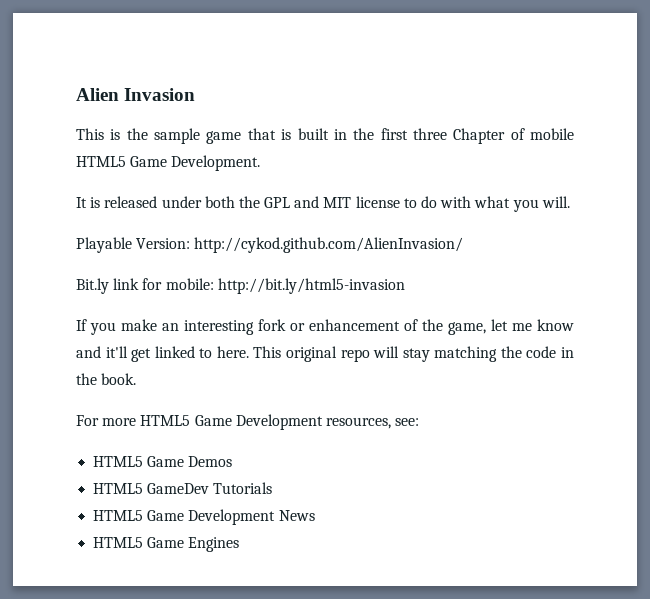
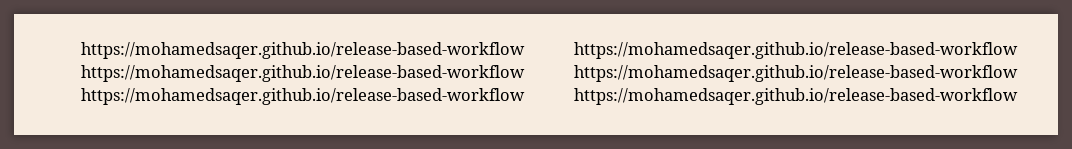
[76,88,196,101] [76,128,574,144] [76,155,261,171] [76,196,570,212] [76,237,464,253] [76,278,405,294] [76,319,574,335] [76,346,574,362] [76,373,137,385] [76,414,420,430] [93,456,233,467] [93,482,273,494] [93,509,315,525] [93,537,240,552] Alien Invasion // This is the sample game that is built in the first three Chapter of mobile HTML5 Game Development. // It is released under both the GPL and MIT license to do with what you will. // Playable Version: http://cykod.github.com/AlienInvasion/ // Bit.ly link for mobile: http://bit.ly/html5-invasion // If you make an interesting fork or enhancement of the game, let me know and it'll get linked to here. This original repo will stay matching the code in the book. // For more HTML5 Game Development resources, see: // HTML5 Game Demos // HTML5 GameDev Tutorials // HTML5 Game Development News // HTML5 Game Engines -> [81,42,525,59] [81,65,525,82] [81,88,525,105] [574,42,1018,59] [574,65,1018,82] [574,88,1018,105] https://mohamedsaqer.github.io/release-based-workflow https://mohamedsaqer.github.io/release-based-workflow https://mohamedsaqer.github.io/release-based-workflow https://mohamedsaqer.github.io/release-based-workflow https://mohamedsaqer.github.io/release-based-workflow https://mohamedsaqer.github.io/release-based-workflow

